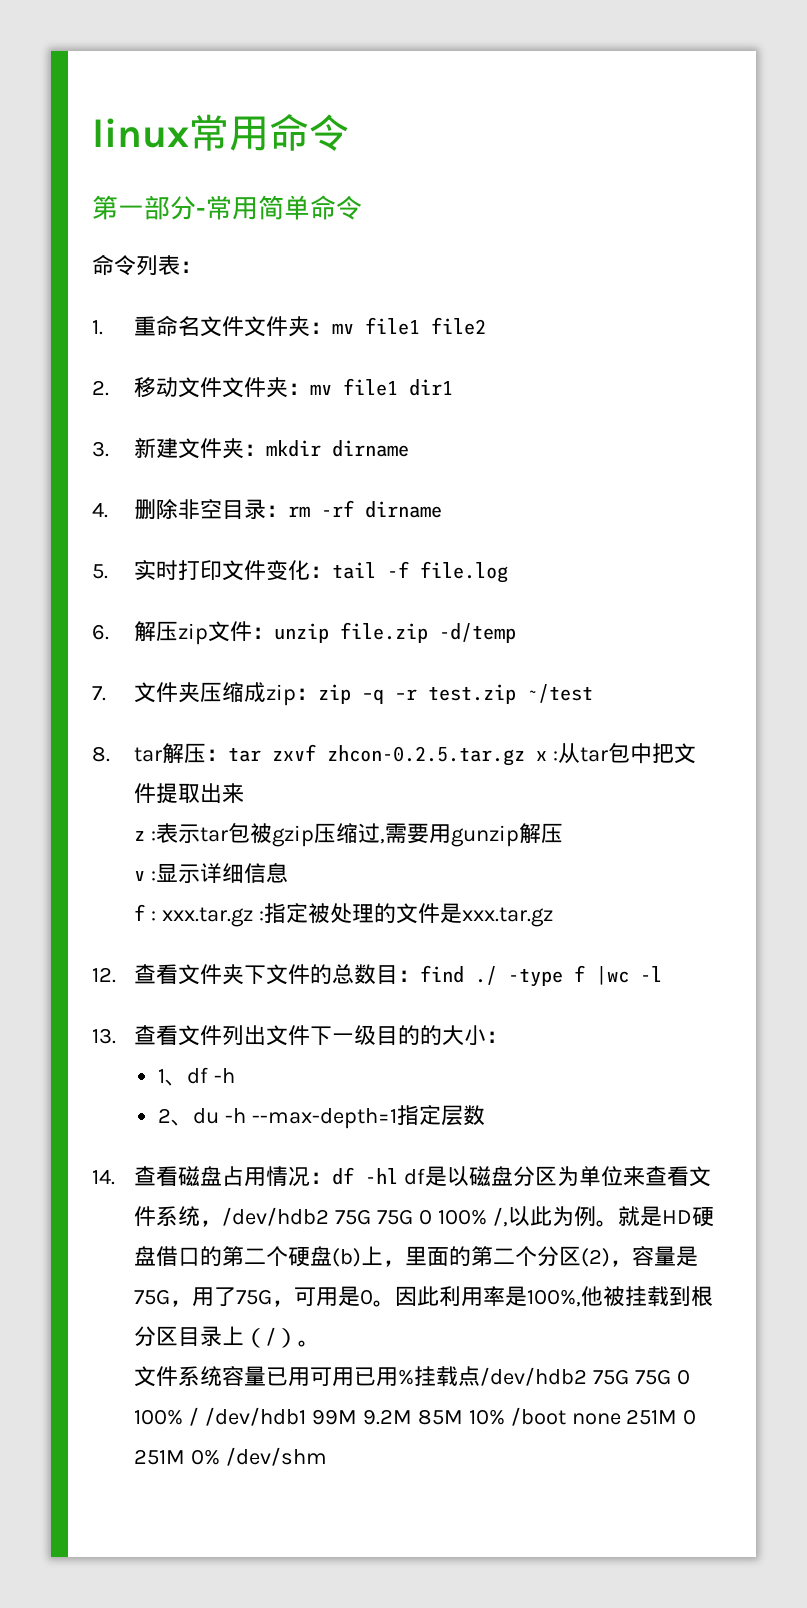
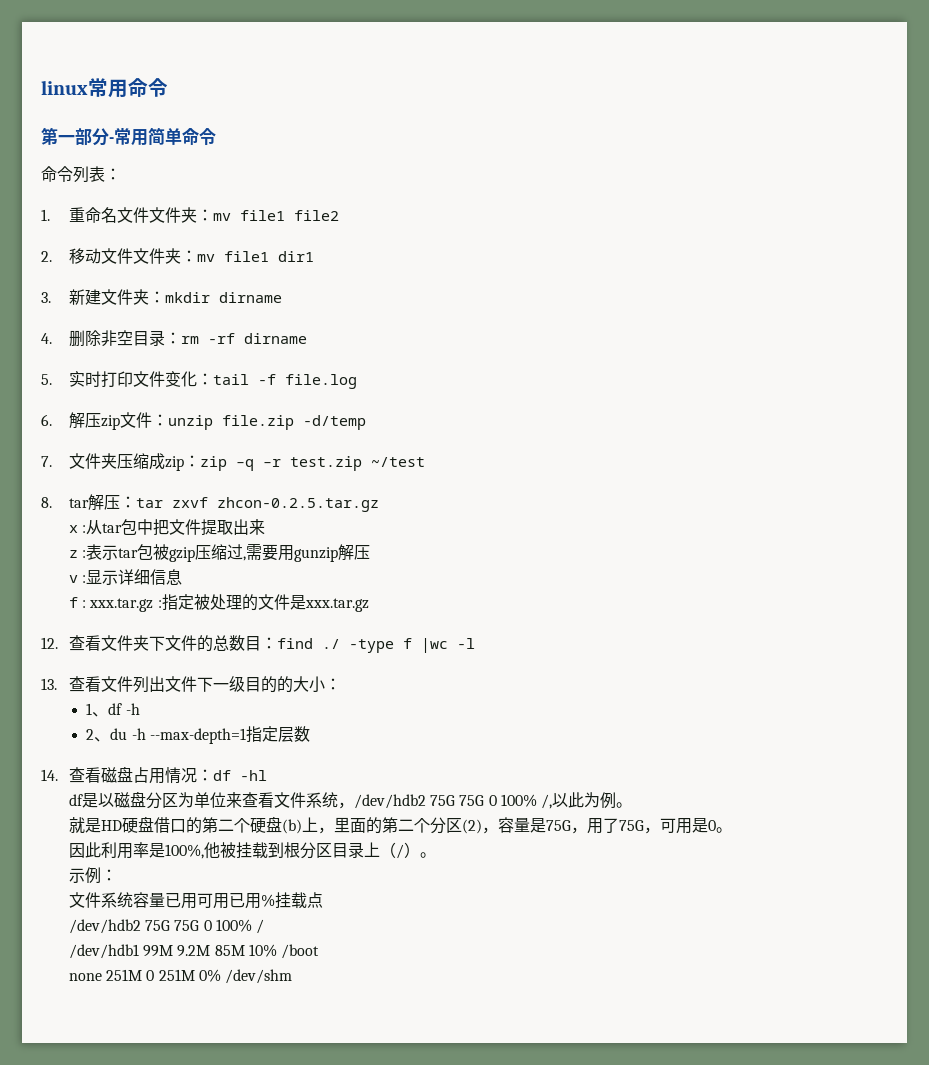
(525, 755) none -> (379, 504) //
(398, 1176) none -> (267, 775) //
(618, 1223) none -> (633, 805) //
(395, 1303) none -> (732, 830) //
(320, 1343) none -> [68,867,117,884] // 示例：
(480, 1376) none -> (323, 900) //
(199, 1416) none -> (265, 926) //
(566, 1416) none -> (320, 951) //

